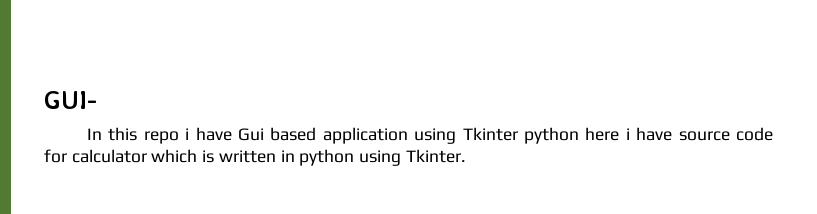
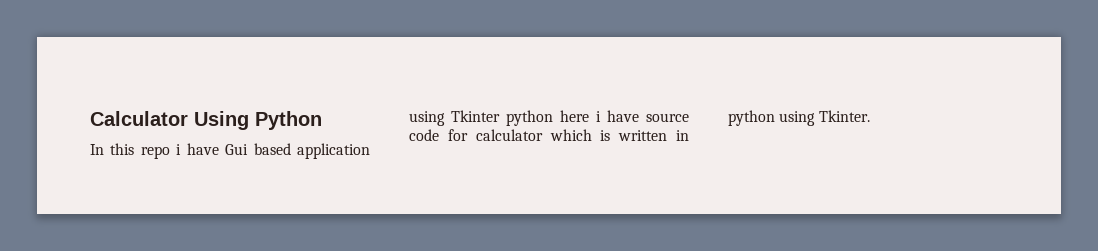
[44,91,97,109] GUI- -> [90,111,322,130] Calculator Using Python

